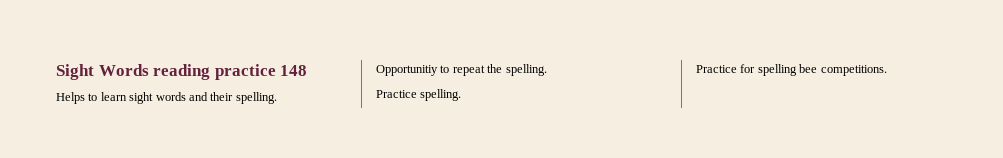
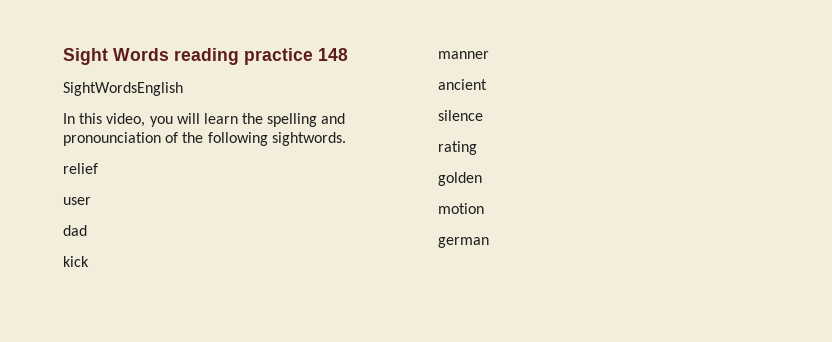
[56,92,277,104] [376,64,547,76] [376,89,462,101] [696,64,887,76] Helps to learn sight words and their spelling. // Opportunitiy to repeat the spelling. // Practice spelling. // Practice for spelling bee competitions. -> [63,82,183,96] [63,113,346,127] [63,132,346,146] [63,163,98,174] [63,197,91,205] [63,225,87,236] [63,256,89,267] [438,51,489,59] [438,79,487,90] [438,110,483,121] [438,141,477,155] [438,172,482,186] [438,203,484,214] [438,237,489,248] SightWordsEnglish // In this video, you will learn the spelling and pronounciation of the following sightwords. // relief // user // dad // kick // manner // ancient // silence // rating // golden // motion // german

